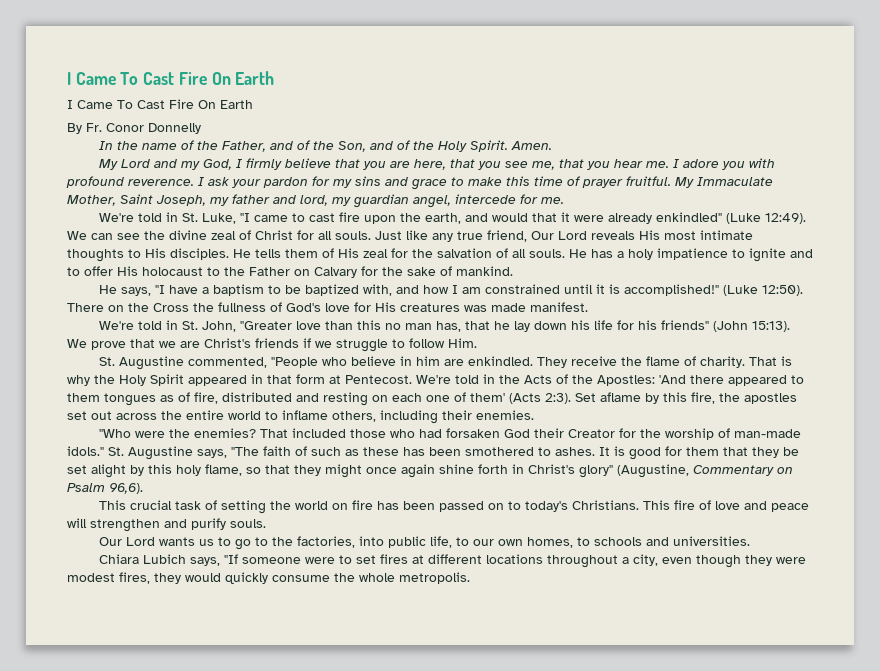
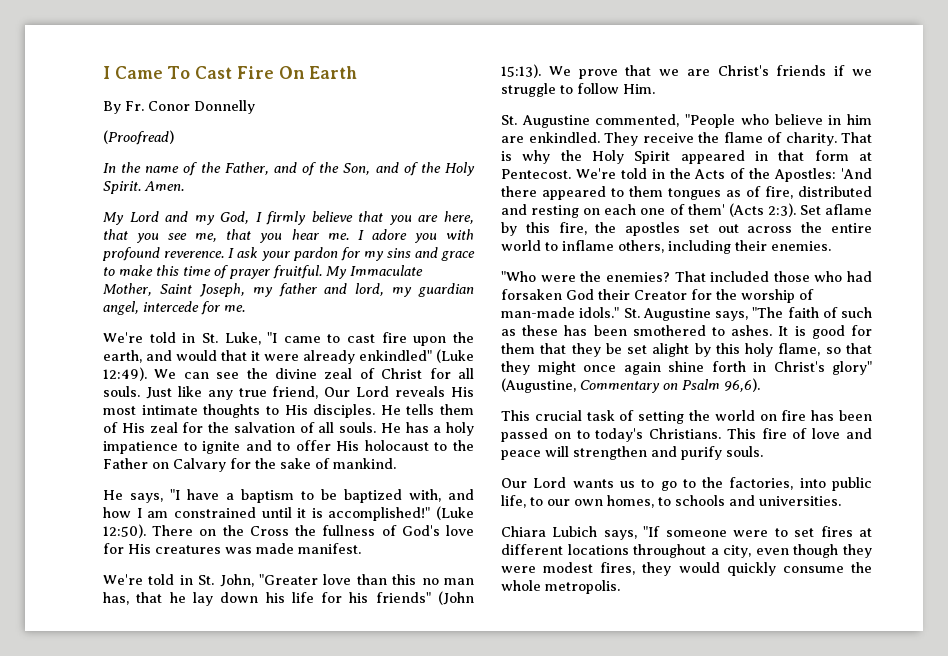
[67,71,275,85] [67,99,253,109] I Came To Cast Fire On Earth // I Came To Cast Fire On Earth -> [103,66,358,79] I Came To Cast Fire On Earth
(201, 128) none -> [103,130,174,145] // (Proofread)

